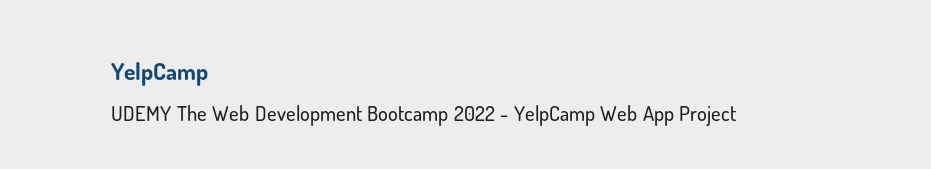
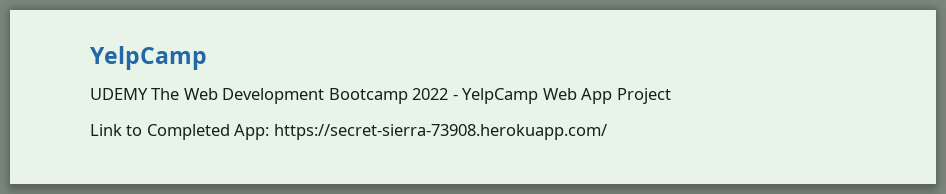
(737, 116) none -> [90,124,607,140] // Link to Completed App: https://secret-sierra-73908.herokuapp.com/

